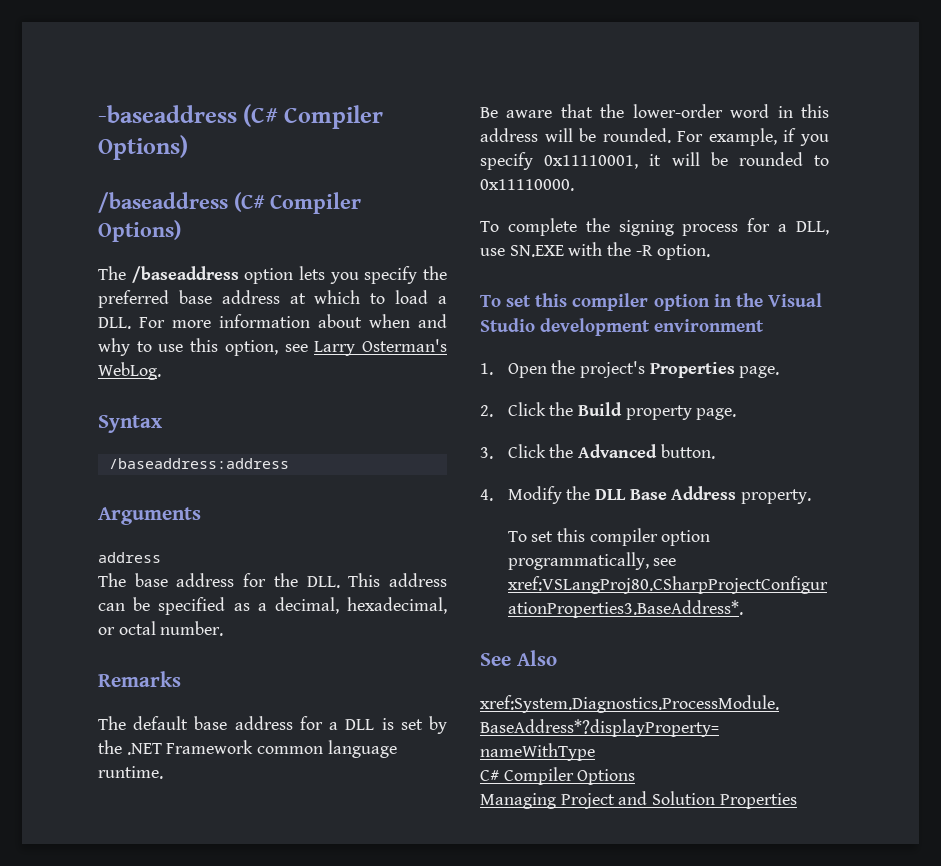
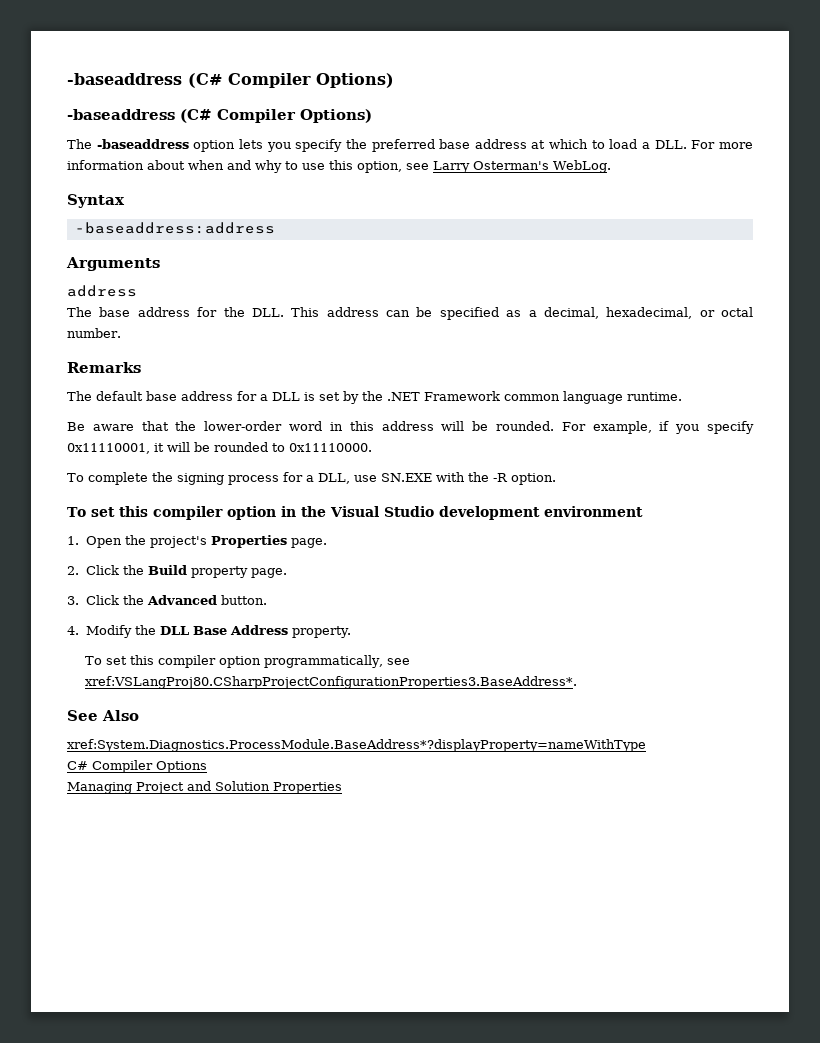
[98,104,383,129] [98,135,188,160] [98,192,228,213] -baseaddress (C# Compiler Options) // /baseaddress -> [67,73,394,88] [67,109,175,120] -baseaddress (C# Compiler Options) // -baseaddress
[131,266,239,283] /baseaddress -> [96,139,189,149] -baseaddress
[108,458,289,469] /baseaddress:address -> [74,222,275,234] -baseaddress:address

